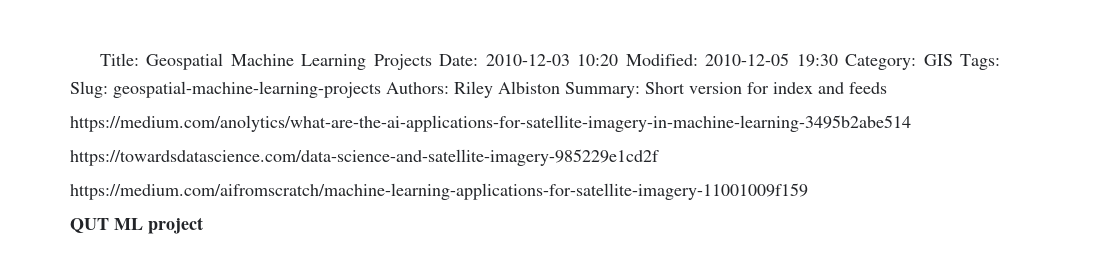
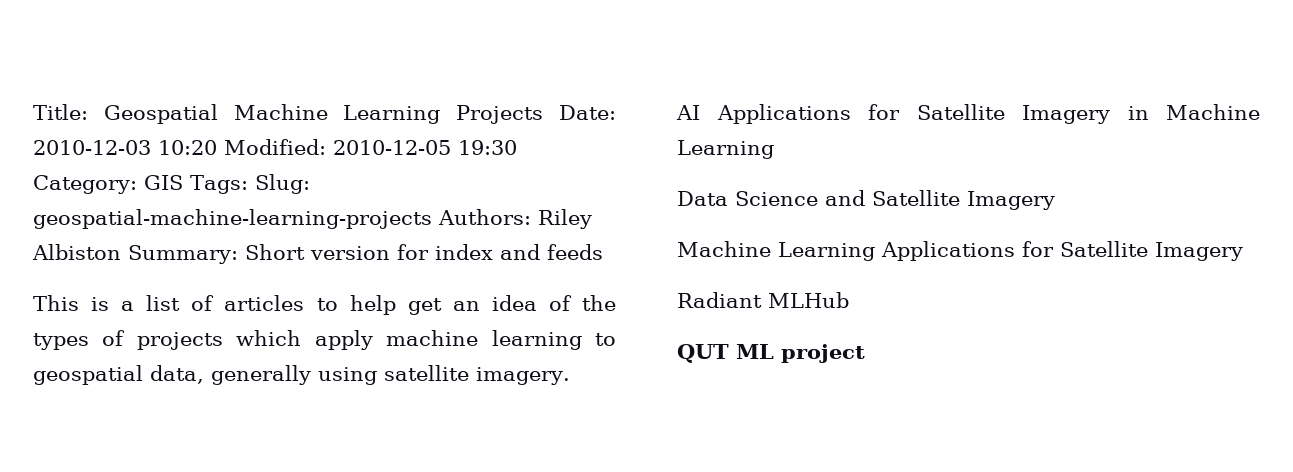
[70,115,911,132] [70,149,659,166] [70,183,808,200] https://medium.com/anolytics/what-are-the-ai-applications-for-satellite-imagery-in-machine-learning-3495b2abe514 // https://towardsdatascience.com/data-science-and-satellite-imagery-985229e1cd2f // https://medium.com/aifromscratch/machine-learning-applications-for-satellite-imagery-11001009f159 -> [33,295,616,315] [33,330,617,350] [33,365,570,385] [676,104,1260,124] [677,140,774,159] [677,190,1055,210] [677,241,1243,261] [677,292,849,308] This is a list of articles to help get an idea of the types of projects which apply machine learning to geospatial data, generally using satellite imagery. // AI Applications for Satellite Imagery in Machine Learning // Data Science and Satellite Imagery // Machine Learning Applications for Satellite Imagery // Radiant MLHub

